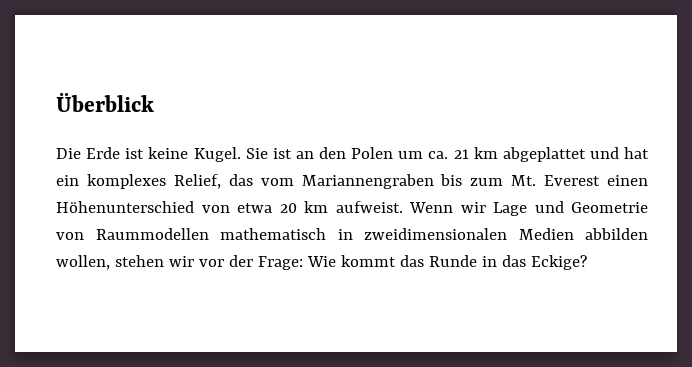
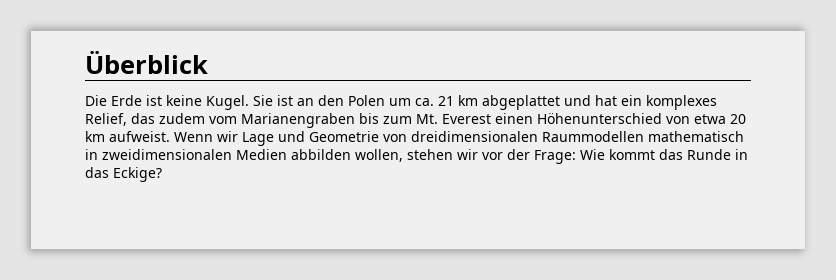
[260,174,434,189] vom Mariannengraben -> [159,113,355,128] zudem vom Marianengraben
(84, 236) none -> [411,131,538,142] dreidimensionalen

